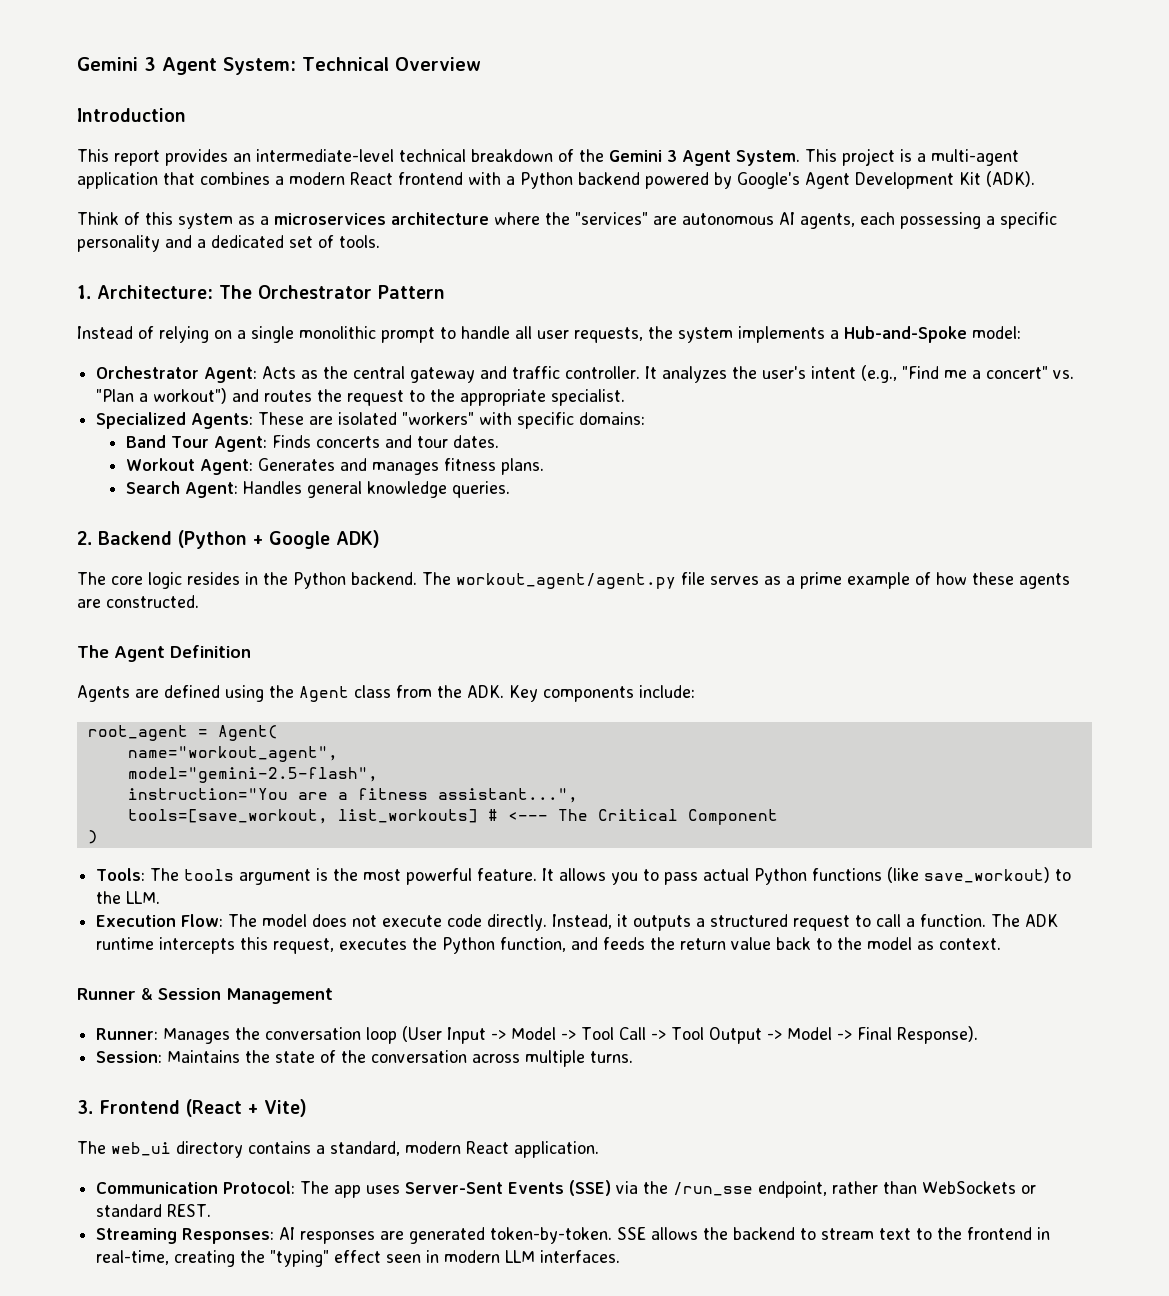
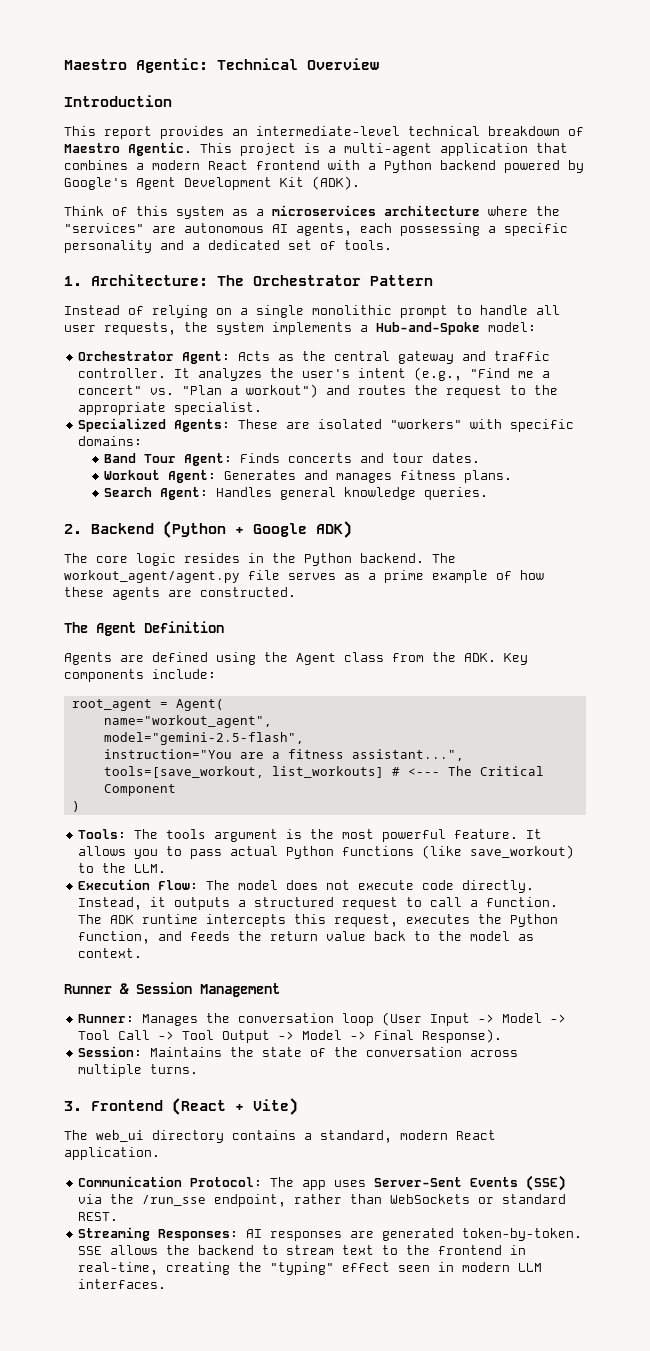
[77,57,296,75] Gemini 3 Agent System: -> [64,58,208,73] Maestro Agentic:
[579,149,800,166] the Gemini 3 Agent System. -> [64,142,192,156] Maestro Agentic.

